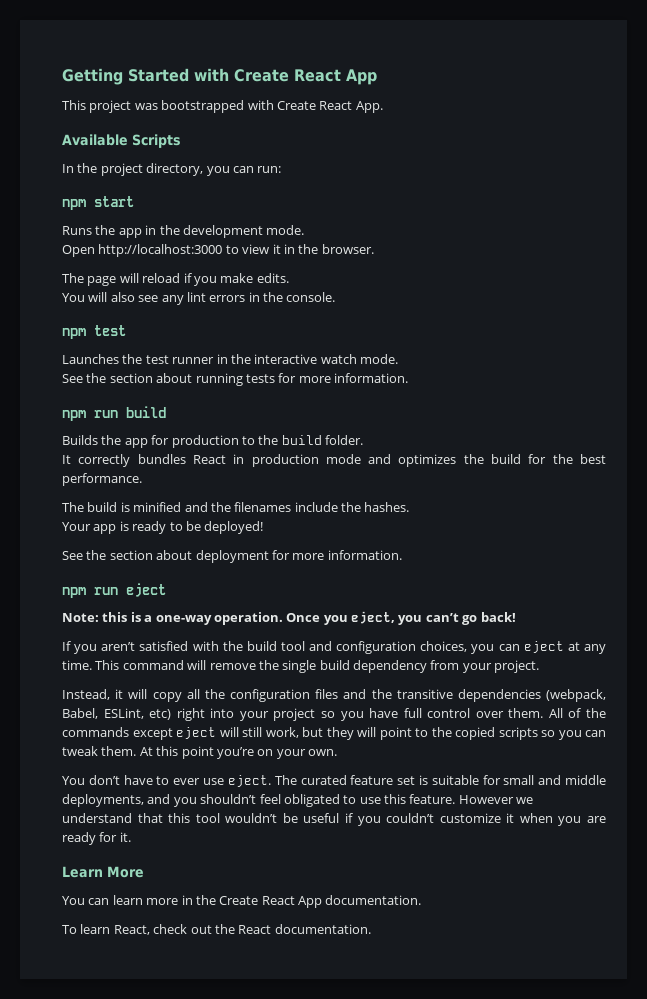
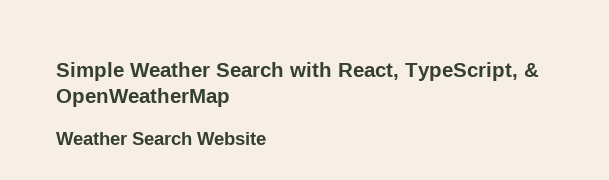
[62,68,377,85] [62,100,383,113] [62,134,181,148] [62,163,282,176] [62,196,134,210] [62,225,305,238] [62,244,374,257] [62,273,289,286] [62,292,336,305] [62,325,126,339] [62,354,398,364] [62,373,408,386] [62,406,166,421] [62,435,363,448] [62,454,607,467] [62,473,142,486] [62,502,410,512] [62,521,264,534] [62,550,402,563] [62,583,166,598] [62,611,516,625] [62,641,606,654] [62,660,540,673] [62,689,606,702] [62,708,606,721] [62,727,606,740] [62,746,337,759] [62,775,606,787] [62,794,534,807] [62,813,606,826] [62,832,131,845] [62,866,144,878] [62,895,422,908] [62,924,371,935] Getting Started with Create React App // This project was bootstrapped with Create React App. // Available Scripts // In the project directory, you can run: // npm start // Runs the app in the development mode. // Open http://localhost:3000 to view it in the browser. // The page will reload if you make edits. // You will also see any lint errors in the console. // npm test // Launches the test runner in the interactive watch mode. // See the section about running tests for more information. // npm run build // Builds the app for production to the build folder. // It correctly bundles React in production mode and optimizes the build for the best performance. // The build is minified and the filenames include the hashes. // Your app is ready to be deployed! // See the section about deployment for more information. // npm run eject // Note: this is a one-way operation. Once you eject, you can’t go back! // If you aren’t satisfied with the build tool and configuration choices, you can eject at any time. This command will remove the single build dependency from your project. // Instead, it will copy all the configuration files and the transitive dependencies (webpack, Babel, ESLint, etc) right into your project so you have full control over them. All of the commands except eject will still work, but they will point to the copied scripts so you can tweak them. At this point you’re on your own. // You don’t have to ever use eject. The curated feature set is suitable for small and middle deployments, and you shouldn’t feel obligated to use this feature. However we understand that this tool wouldn’t be useful if you couldn’t customize it when you are ready for it. // Learn More // You can learn more in the Create React App documentation. // To learn React, check out the React documentation. -> [56,62,539,81] [56,88,230,107] [56,132,266,145] Simple Weather Search with React, TypeScript, & OpenWeatherMap // Weather Search Website

